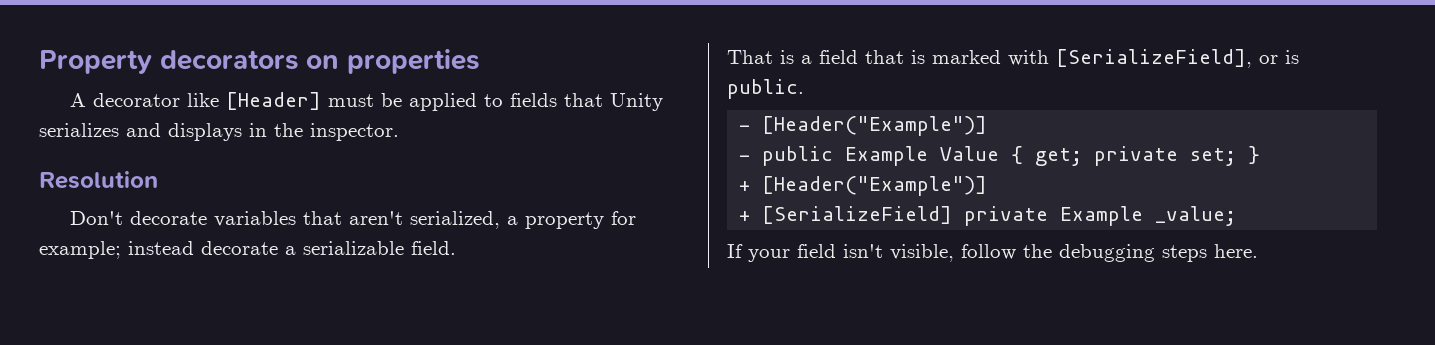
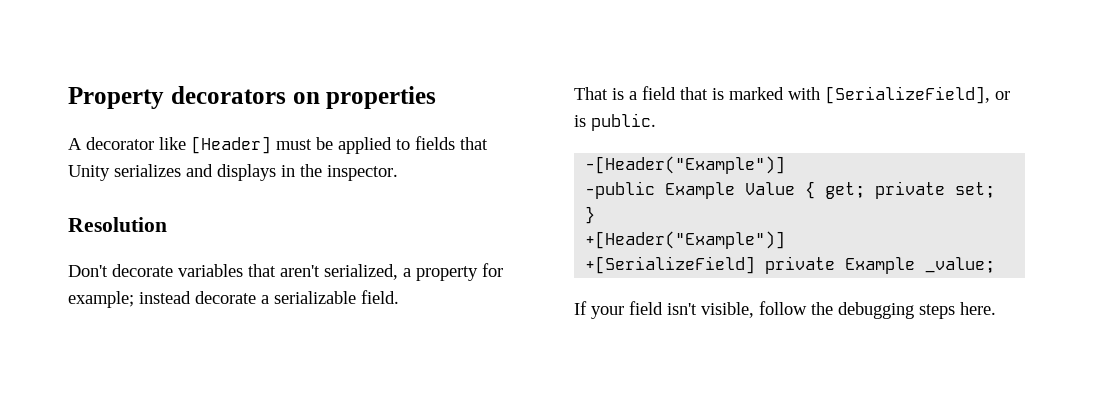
[739,116,988,136] [739,146,834,166] - [Header("Example")] // - public -> [585,156,786,174] [585,181,656,199] -[Header("Example")] // -public
[739,176,988,196] [739,206,953,224] + [Header("Example")] // + [SerializeField] -> [585,231,786,249] [585,256,756,274] +[Header("Example")] // +[SerializeField]

